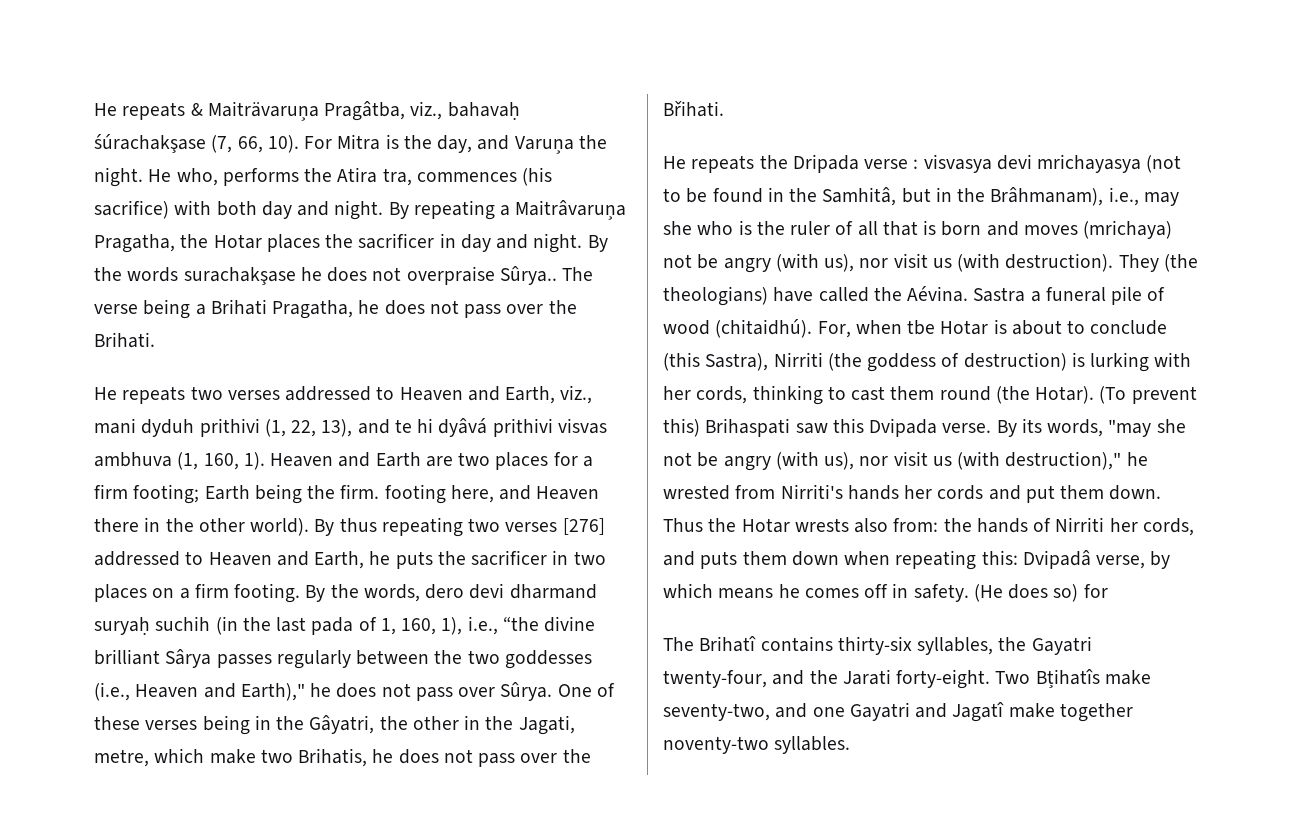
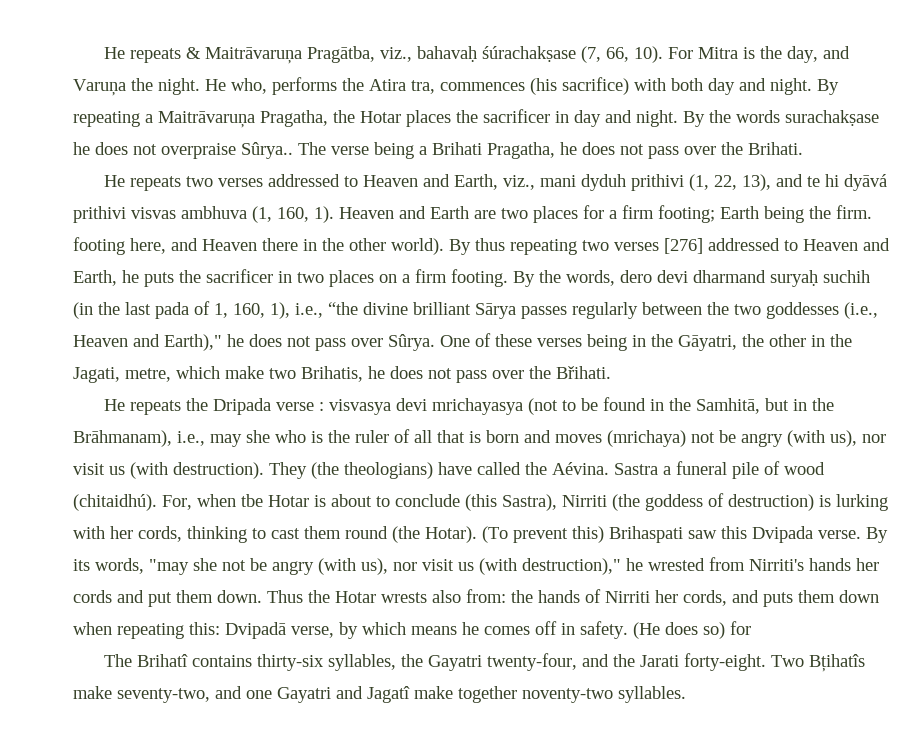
[207,101,406,121] Maiträvaruņa Pragâtba, -> [205,46,376,64] Maitrāvaruņa Pragātba,
[94,134,206,153] śúrachakşase -> [482,46,577,62] śúrachakṣase
[515,200,627,220] Maitrâvaruņa -> [158,111,255,128] Maitrāvaruņa
[183,267,296,285] surachakşase -> [785,110,879,126] surachakṣase
[438,418,488,437] dyâvá -> [844,174,888,191] dyāvá
[165,649,212,668] Sârya -> [475,303,516,319] Sārya
[309,715,375,734] Gâyatri, -> [678,335,737,351] Gāyatri,
[822,187,897,206] Samhitâ, -> [696,398,761,414] Samhitā,
[990,187,1104,206] Brâhmanam), -> [73,430,172,447] Brāhmanam),
[1022,550,1091,569] Dvipadâ -> [225,622,286,639] Dvipadā

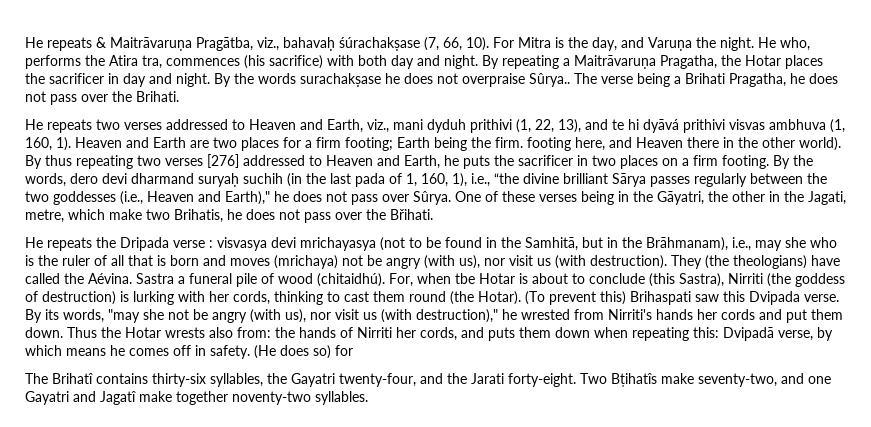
[205,47,303,64] Maitrāvaruņa -> [110,37,192,51] Maitrāvaruṇa
[73,79,126,96] Varuņa -> [648,37,692,51] Varuṇa
[158,111,255,128] Maitrāvaruņa -> [574,55,656,69] Maitrāvaruṇa

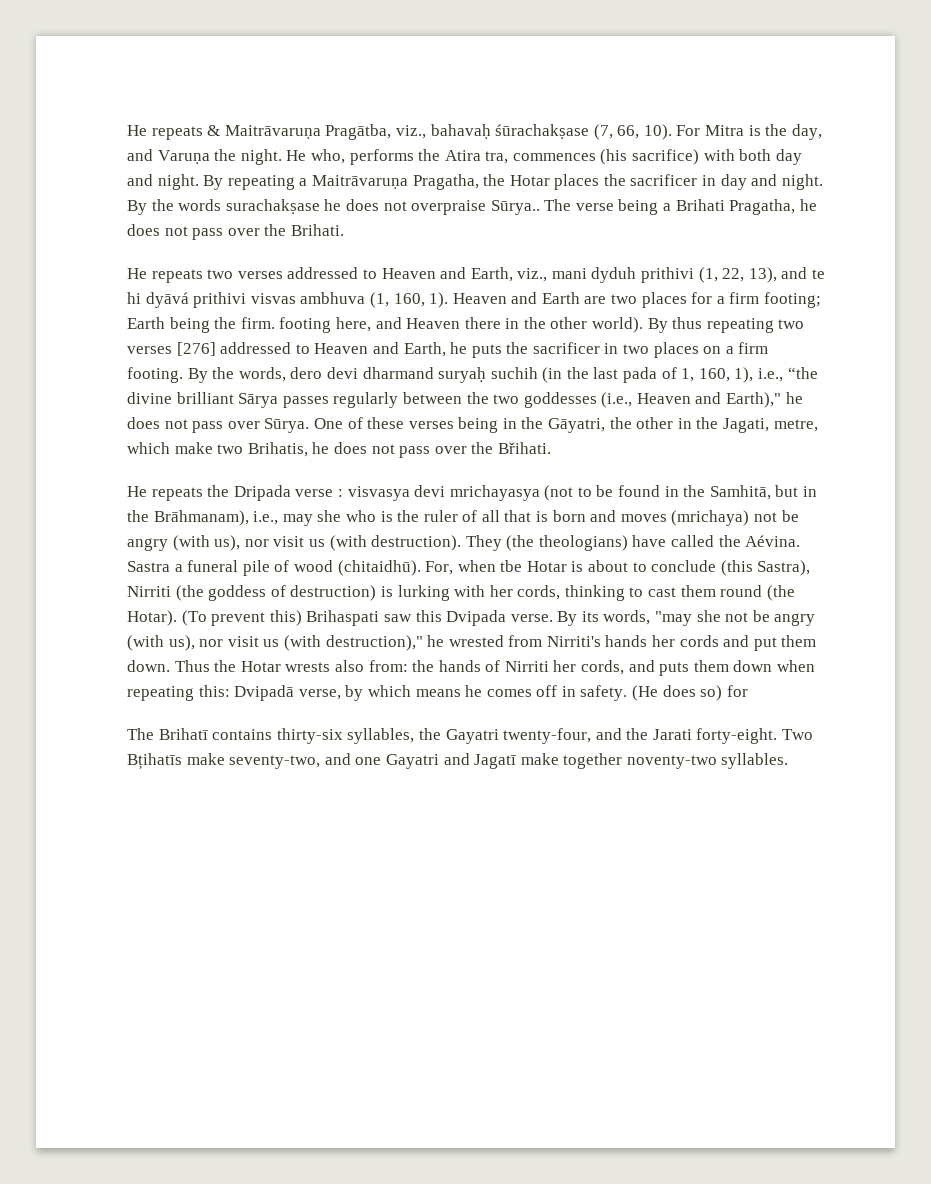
[339,37,420,51] śúrachakṣase -> [495,124,590,139] śūrachakṣase
[529,73,570,87] Sûrya.. -> [490,200,540,215] Sūrya..
[413,191,451,205] Sûrya. -> [264,418,310,433] Sūrya.
[317,273,385,287] (chitaidhú). -> [337,560,421,576] (chitaidhū).
[52,373,93,384] Brihatî -> [158,728,208,740] Brihatī
[611,373,657,387] Bțihatîs -> [127,753,182,770] Bțihatīs
[100,391,136,405] Jagatî -> [474,754,517,769] Jagatī

